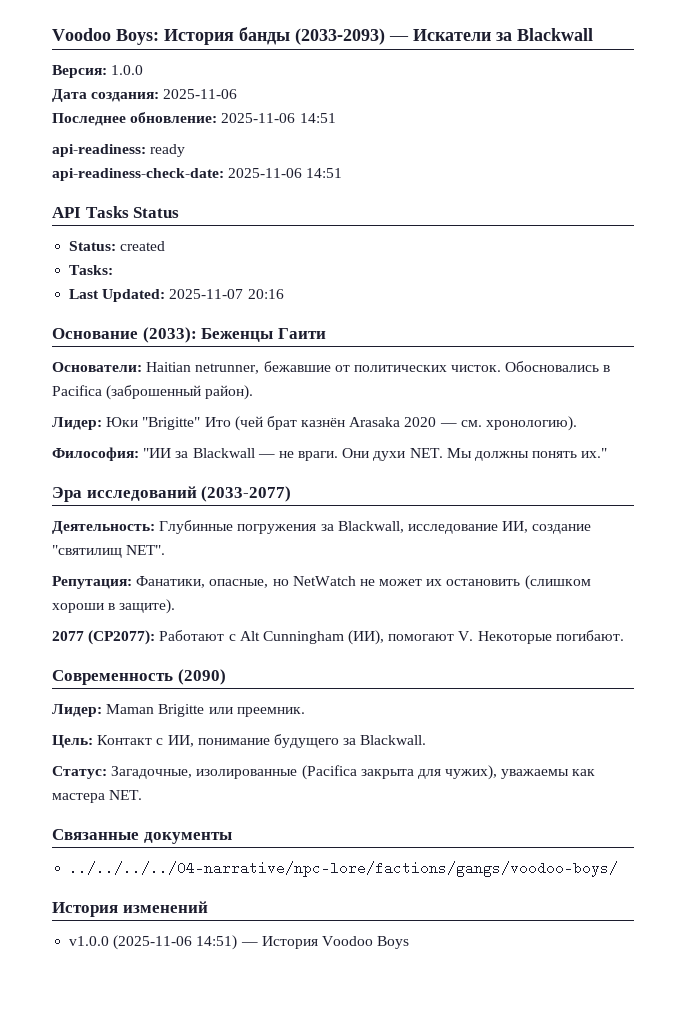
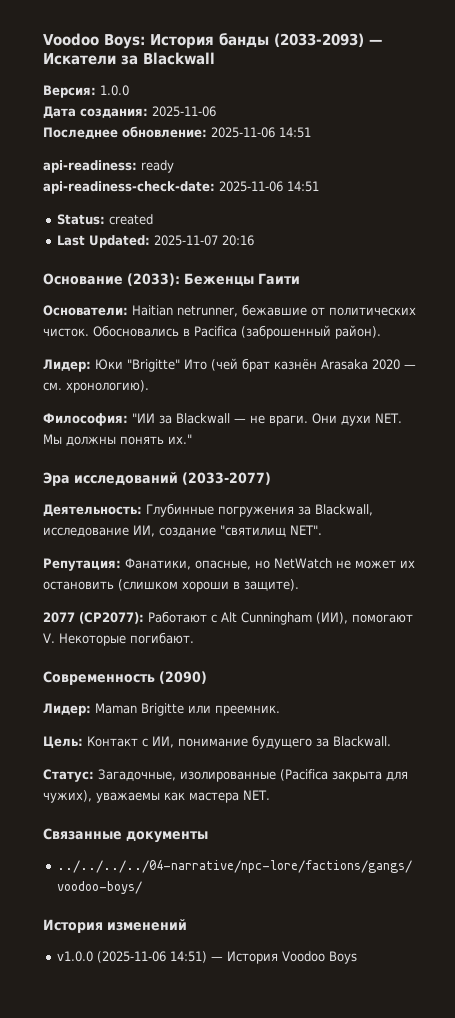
[52,206,180,218] // API Tasks Status -> (319, 186) none
[69,265,114,275] // Tasks: -> (153, 219) none

